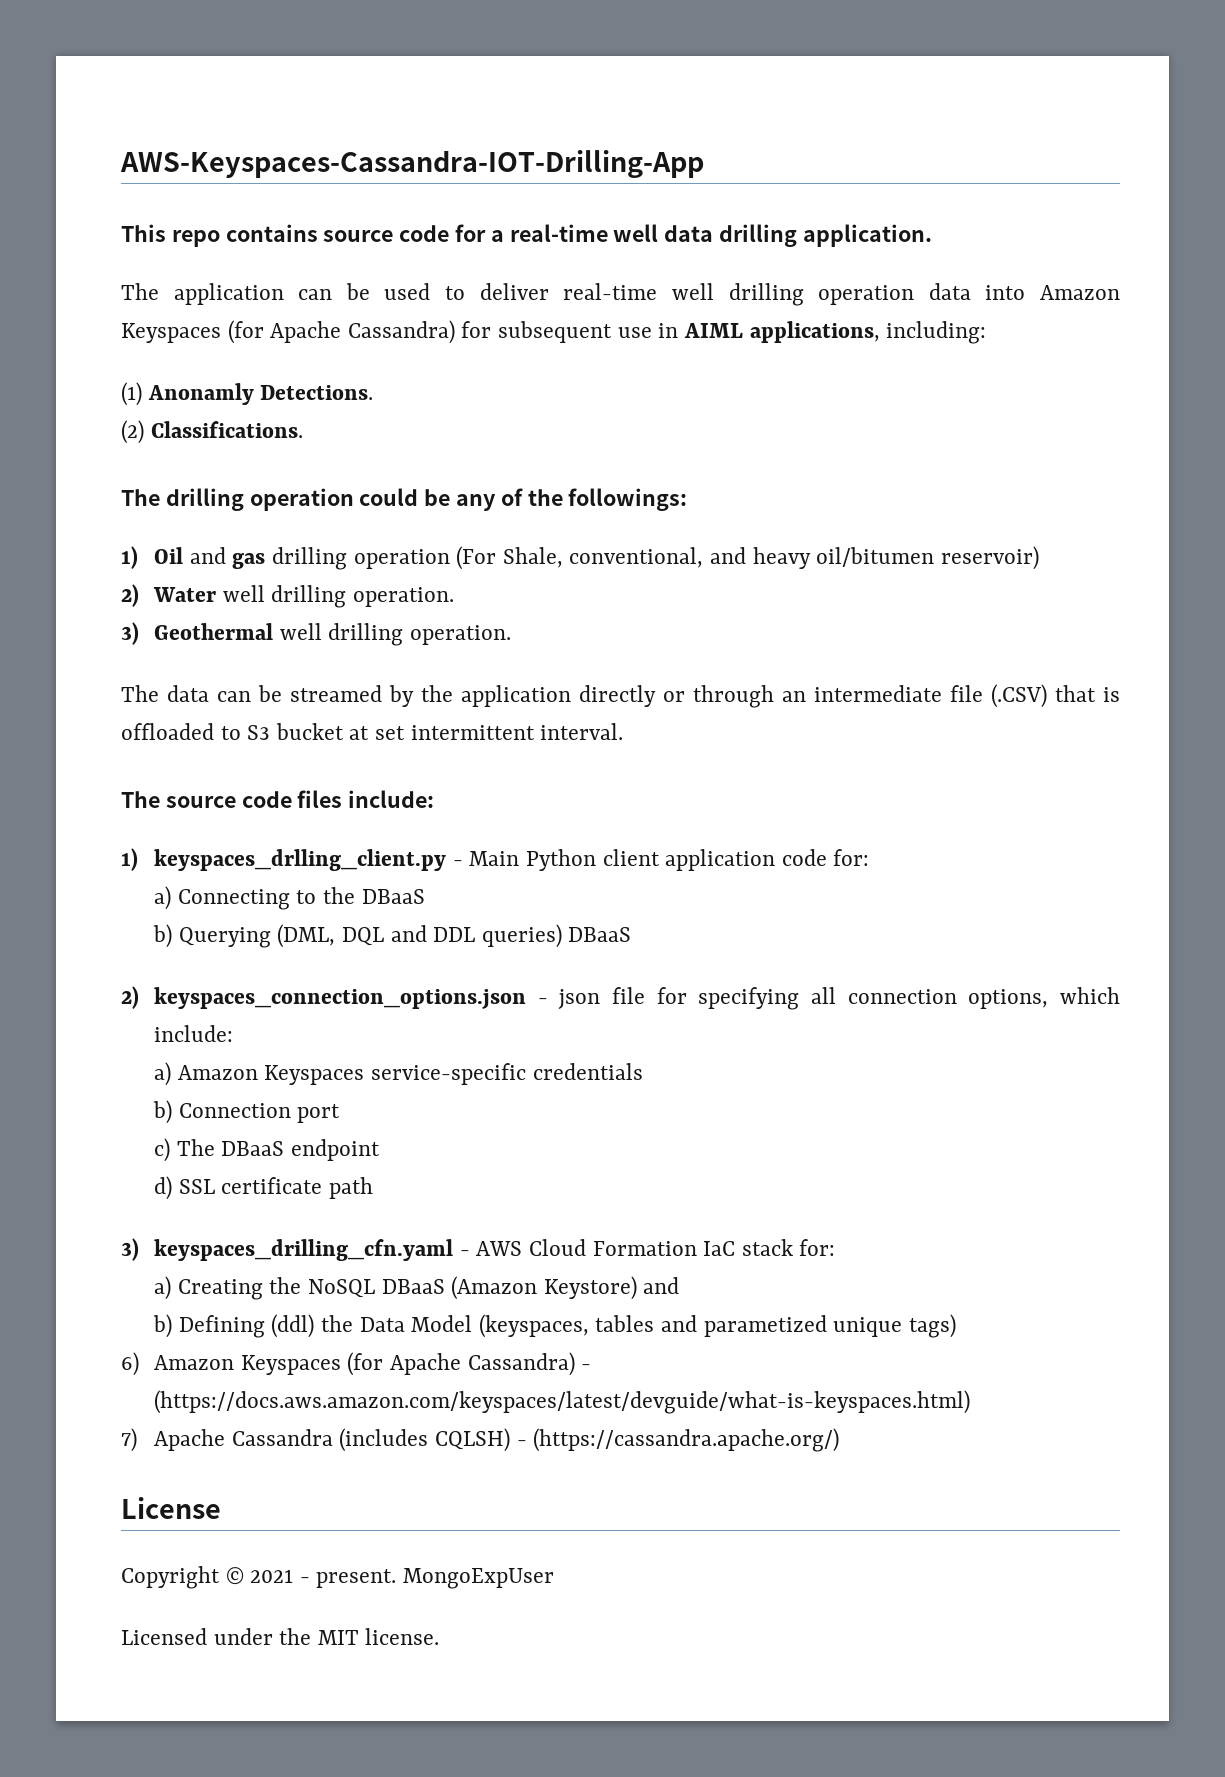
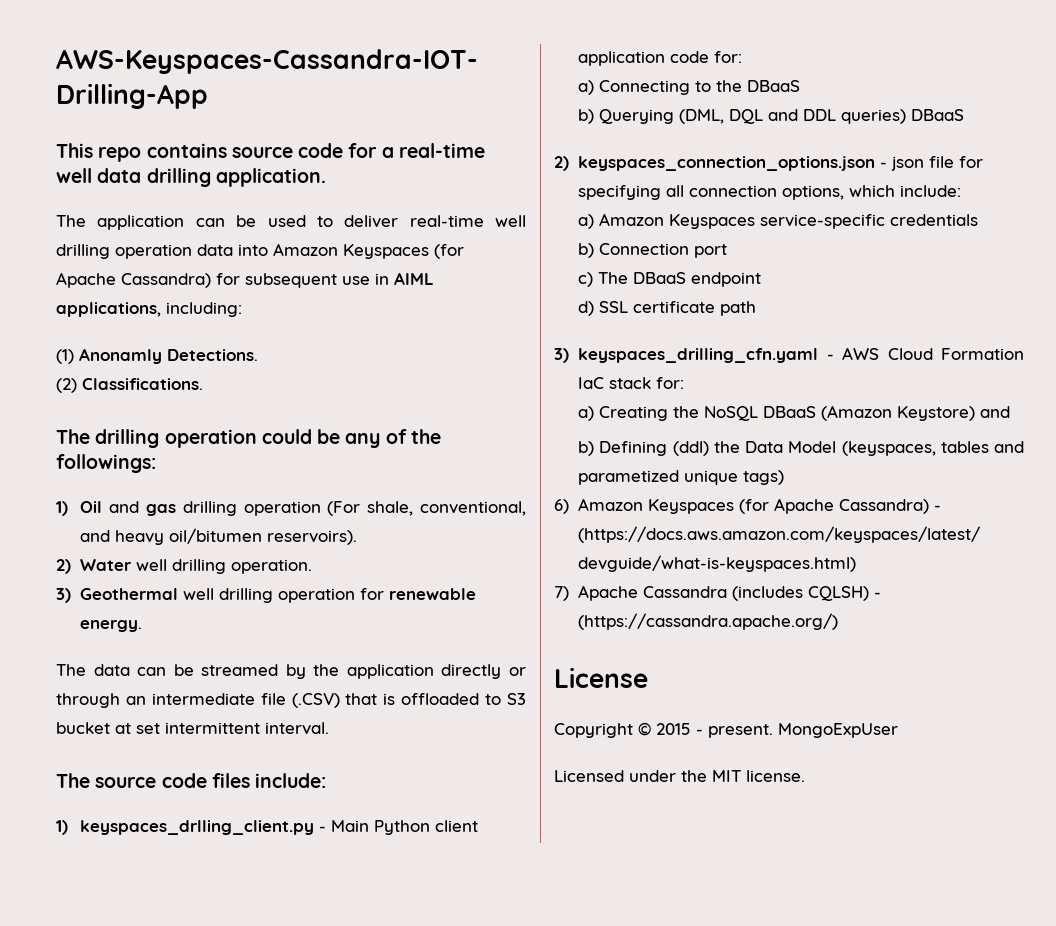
[502,547,563,568] Shale, -> [367,501,414,516] shale,
[940,546,1039,570] reservoir) -> [267,530,358,545] reservoirs).
[409,625,511,645] operation. -> [278,588,477,603] [80,620,143,632] operation for renewable energy.
[250,1569,294,1583] 2021 -> [656,723,691,735] 2015

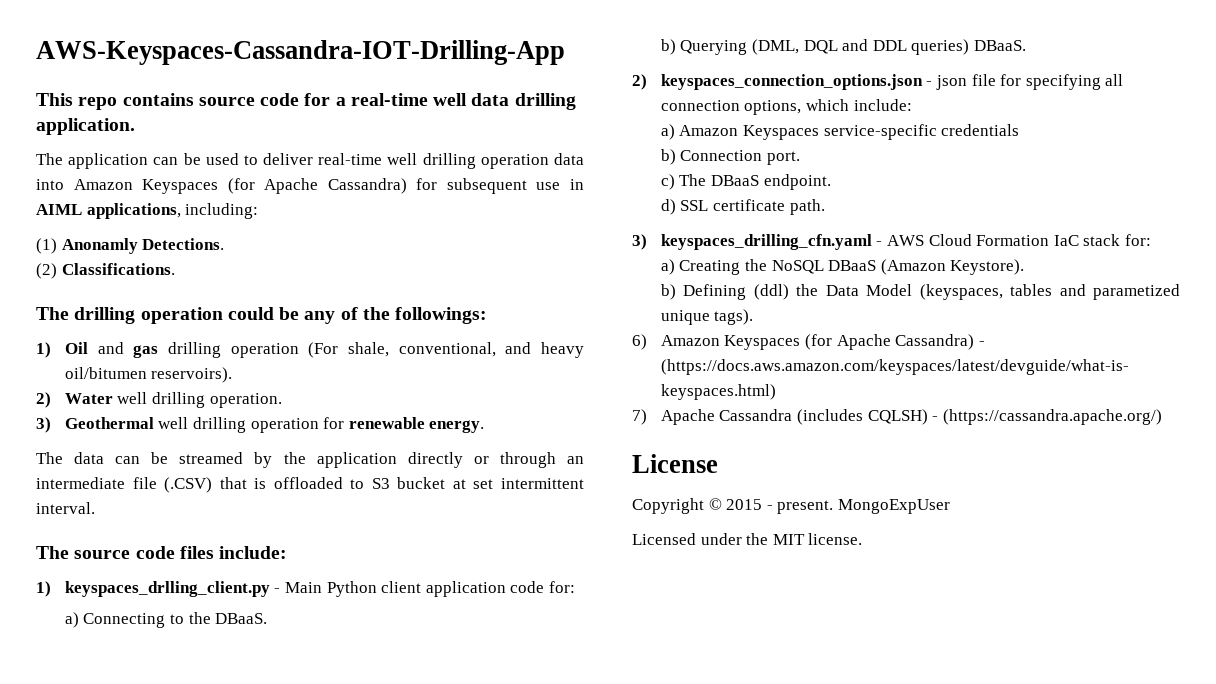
[747,80,801,92] DBaaS -> [215,613,268,624] DBaaS.
[911,109,965,121] DBaaS -> [973,40,1026,51] DBaaS.
[694,244,728,258] port -> [766,151,800,165] port.
[691,272,762,287] endpoint -> [763,174,831,190] endpoint.
[720,301,757,316] path -> [789,199,825,215] path.
[897,406,1011,421] Keystore) and -> [950,259,1025,275] Keystore).
[743,470,785,485] tags) -> [714,309,754,325] tags).

